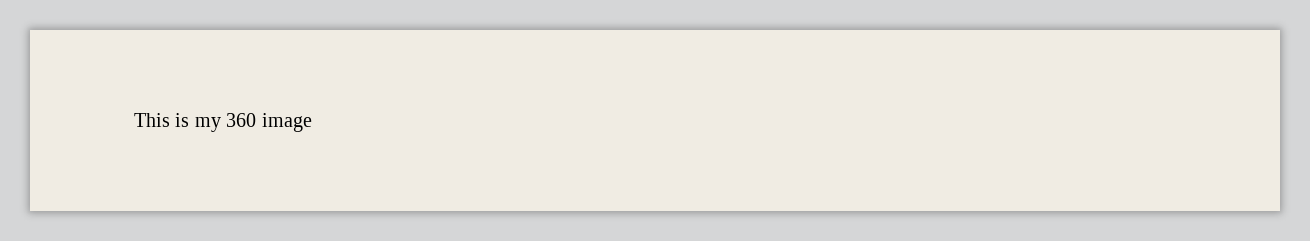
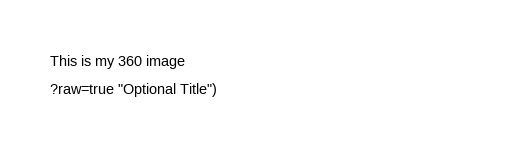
(312, 122) none -> [50,83,217,97] // ?raw=true "Optional Title")

